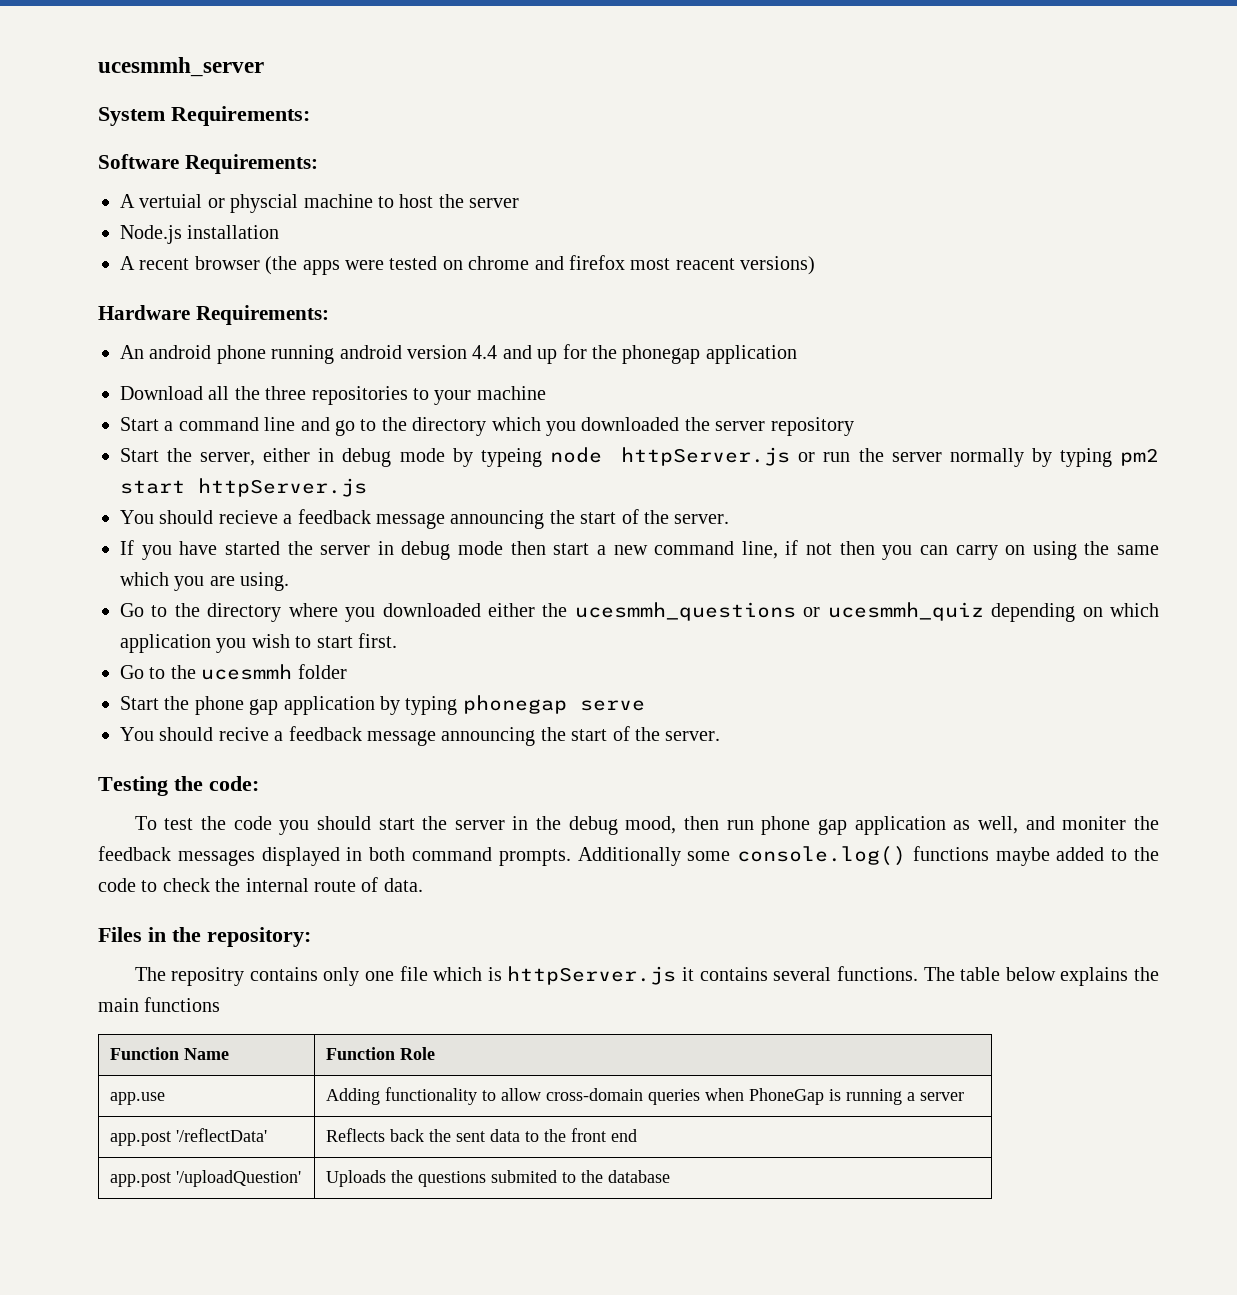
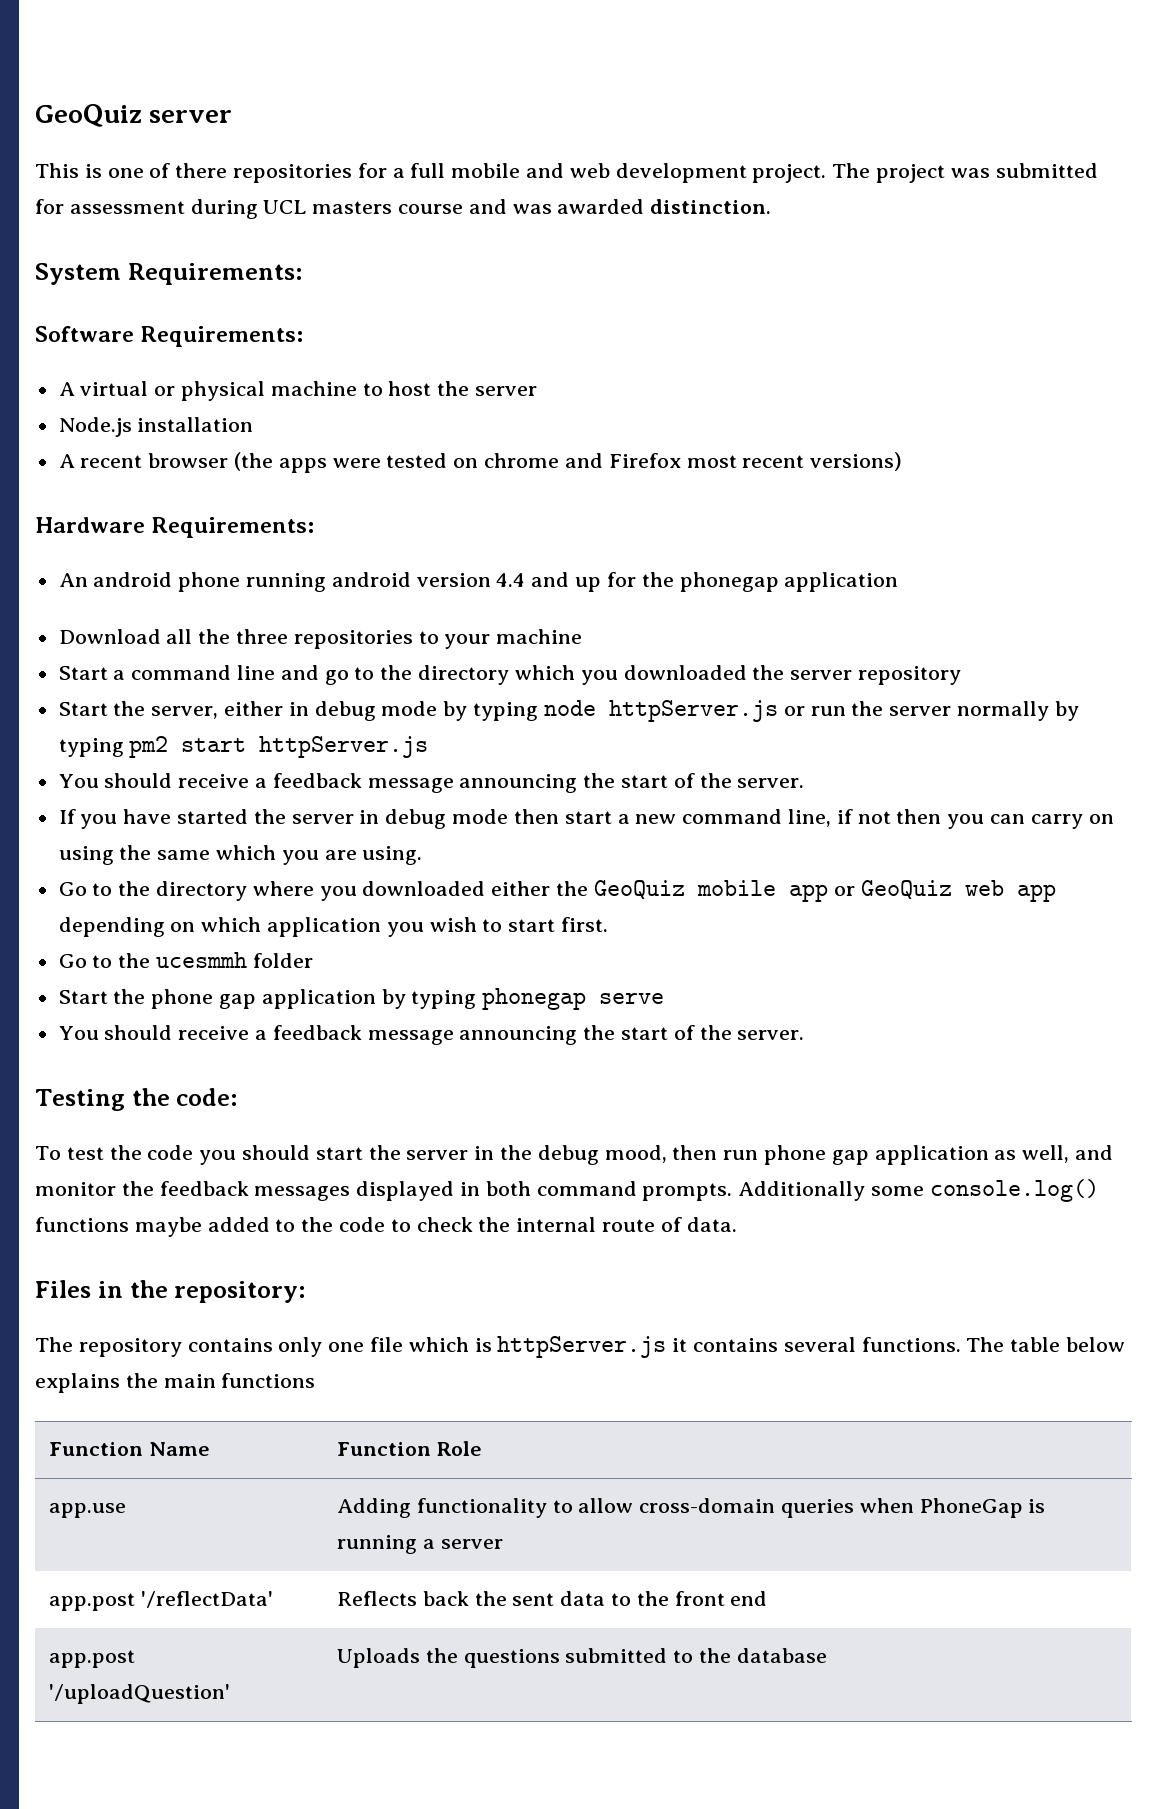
[98,57,264,77] ucesmmh_server -> [35,104,233,127] [35,163,1098,183] [35,199,772,219] GeoQuiz server // This is one of there repositories for a full mobile and web development project. The project was submitted for assessment during UCL masters course and was awarded distinction.
[139,194,299,213] vertuial or physcial -> [80,381,266,401] virtual or physical
[568,255,735,270] firefox most reacent -> [608,453,805,468] Firefox most recent
[480,448,542,467] typeing -> [473,702,539,721] typing
[218,510,278,524] recieve -> [178,774,250,788] receive
[574,602,984,621] ucesmmh_questions or ucesmmh_quiz -> [593,880,1056,902] GeoQuiz mobile app or GeoQuiz web app
[218,727,269,741] recive -> [178,1026,250,1040] receive
[1062,816,1127,830] moniter -> [35,1182,116,1196] monitor
[171,967,245,986] repositry -> [78,1338,182,1357] repository
[490,1170,557,1183] submited -> [565,1648,668,1663] submitted

